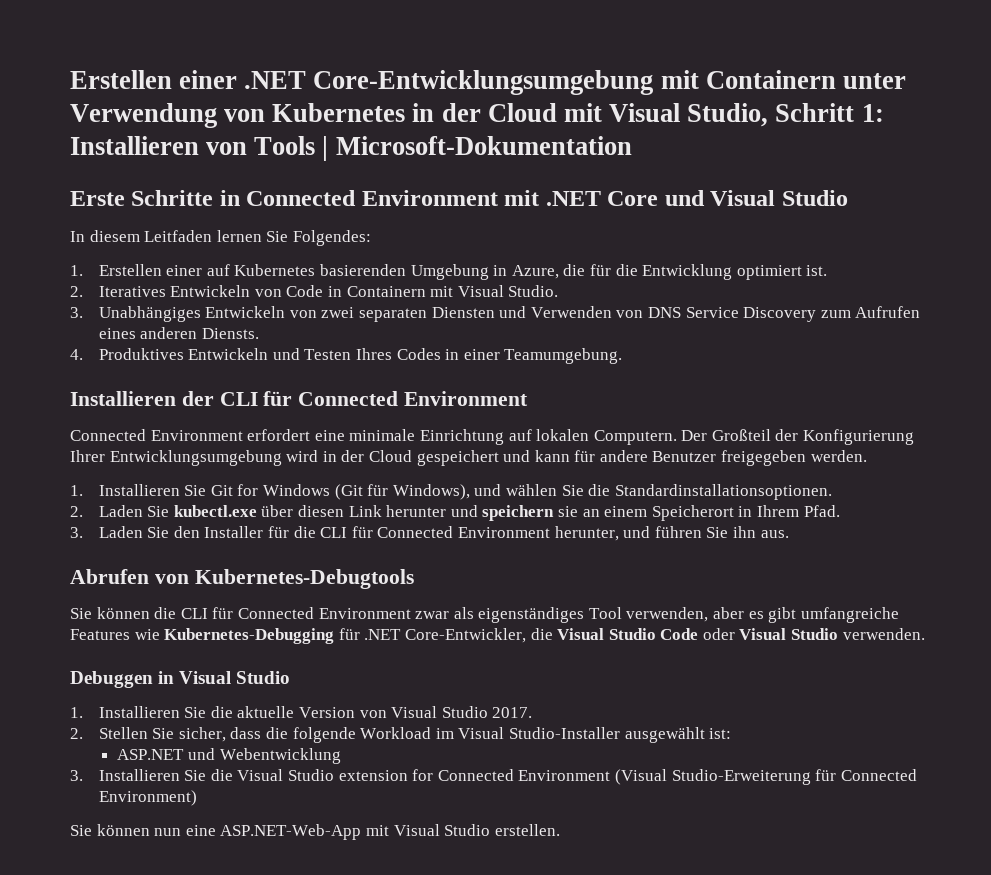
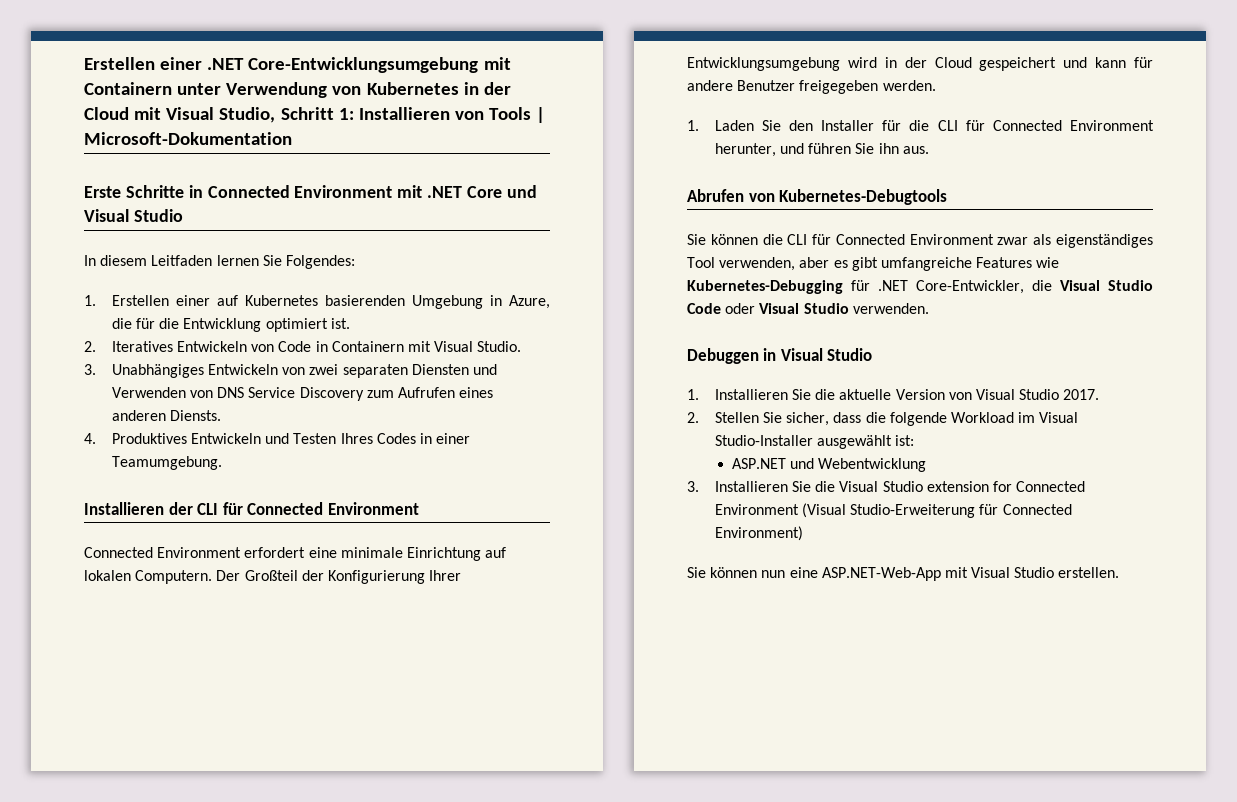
[98,484,832,500] [70,505,840,521] [70,527,83,538] Installieren Sie Git for Windows (Git für Windows), und wählen Sie die Standardinstallationsoptionen. // 2. Laden Sie kubectl.exe über diesen Link herunter und speichern sie an einem Speicherort in Ihrem Pfad. // 3. -> (699, 125) none

